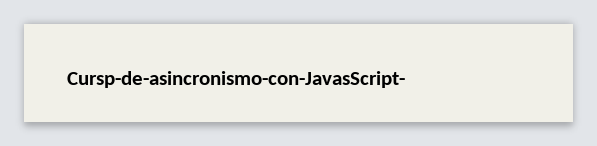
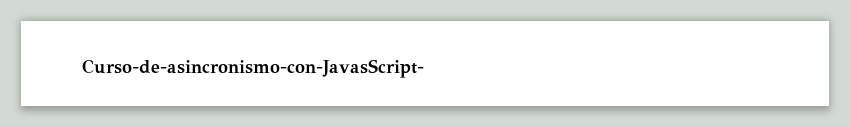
[67,71,405,88] Cursp-de-asincronismo-con-JavasScript- -> [82,59,424,78] Curso-de-asincronismo-con-JavasScript-

